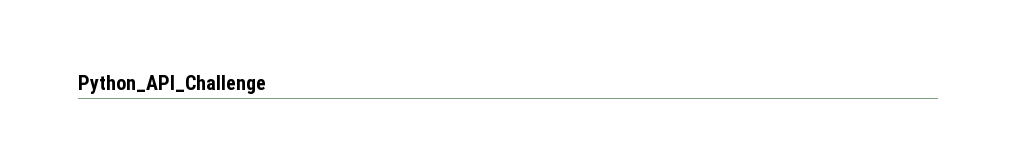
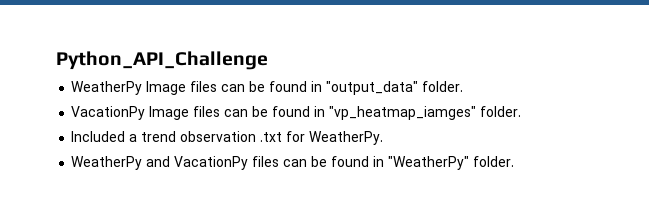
(266, 84) none -> [71,81,464,95] [71,106,522,120] [71,131,384,145] [71,156,515,170] // WeatherPy Image files can be found in "output_data" folder. // VacationPy Image files can be found in "vp_heatmap_iamges" folder. // Included a trend observation .txt for WeatherPy. // WeatherPy and VacationPy files can be found in "WeatherPy" folder.

